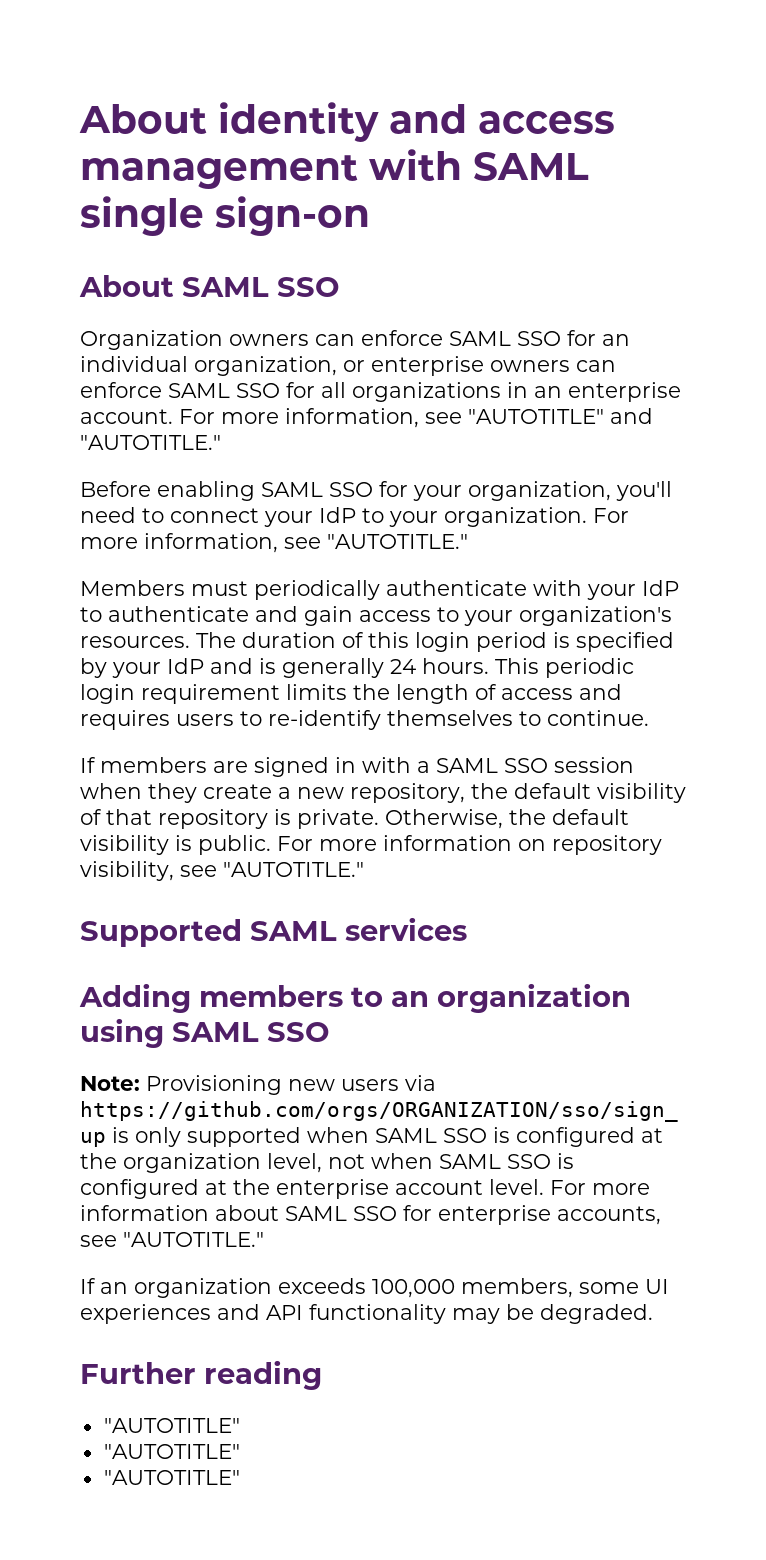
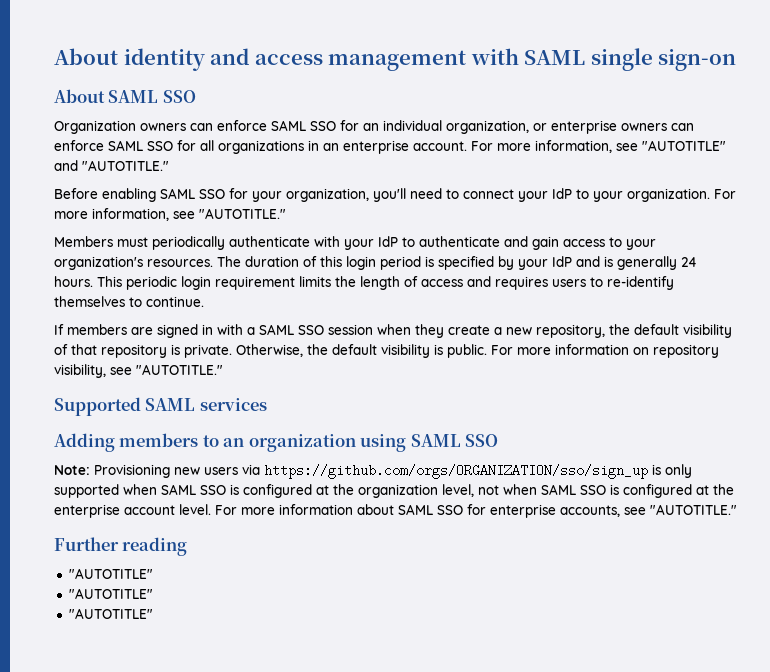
[80,1278,669,1298] [80,1304,653,1324] // If an organization exceeds 100,000 members, some UI experiences and API functionality may be degraded. -> (737, 509) none

